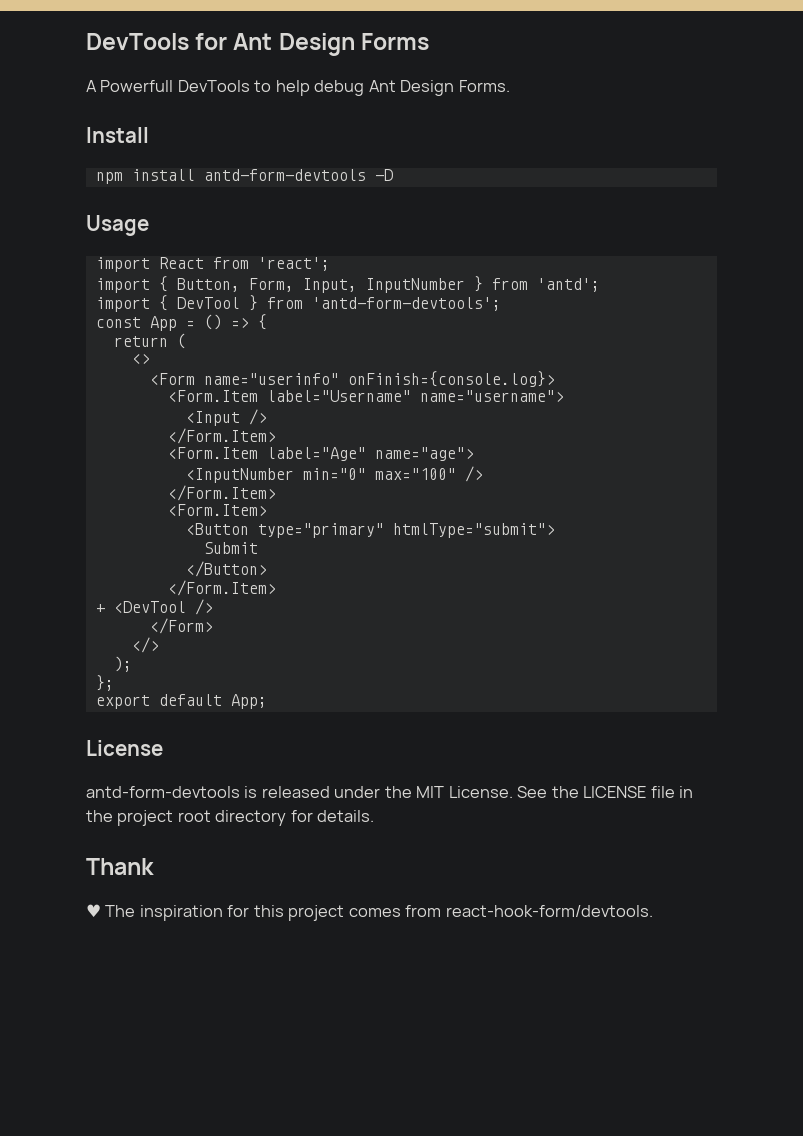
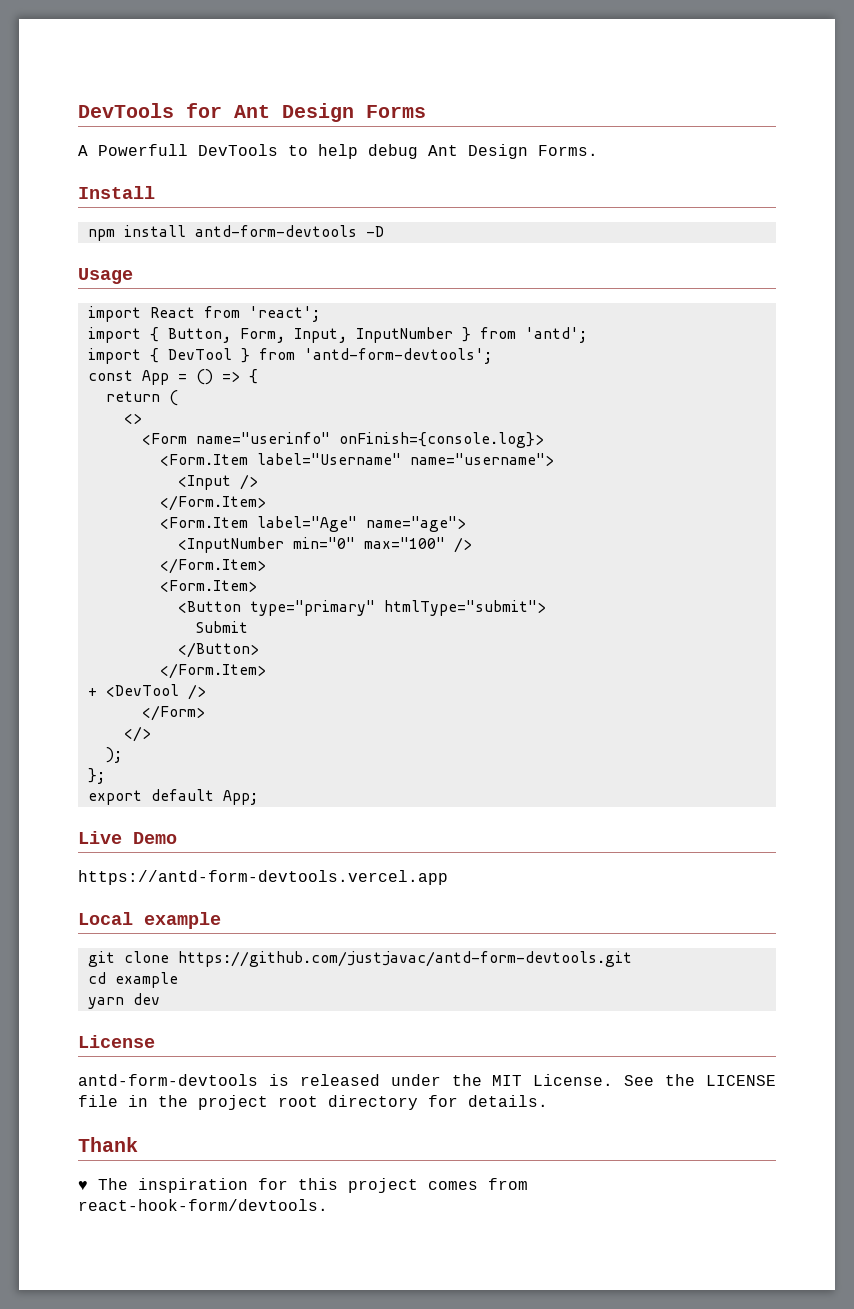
(267, 701) none -> [78,831,177,844] [78,870,448,885] [78,912,221,929] [87,951,632,967] [87,972,178,988] [87,993,160,1009] // Live Demo // https://antd-form-devtools.vercel.app // Local example // git clone https://github.com/justjavac/antd-form-devtools.git // cd example // yarn dev

